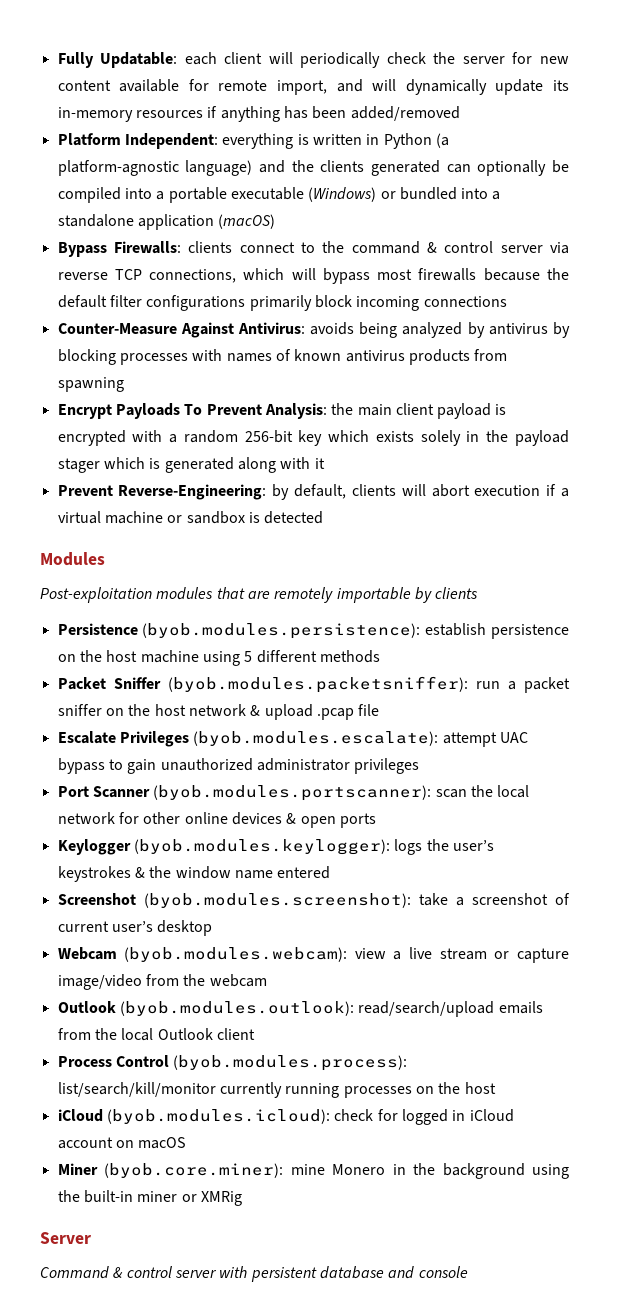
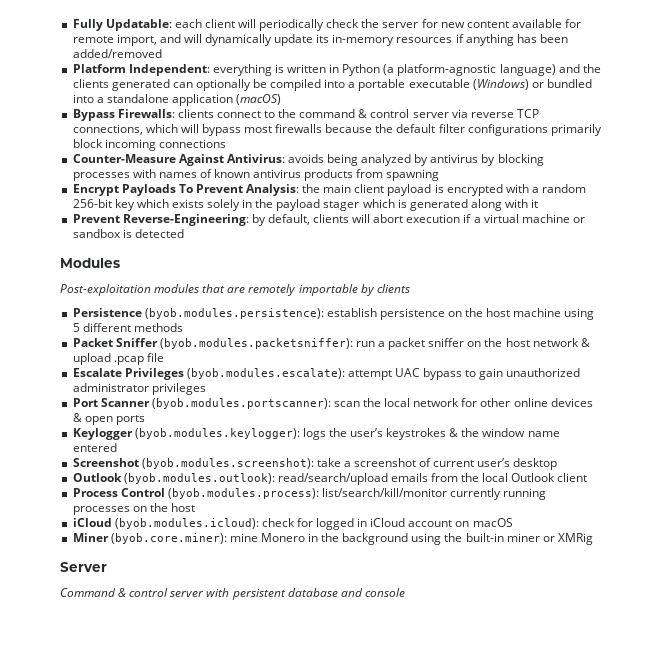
[57,947,569,963] [57,974,267,990] // Webcam (byob.modules.webcam): view a live stream or capture image/video from the webcam -> (558, 464) none

